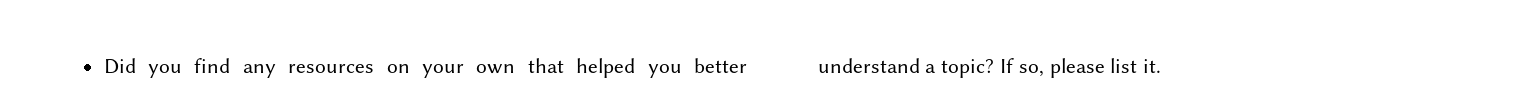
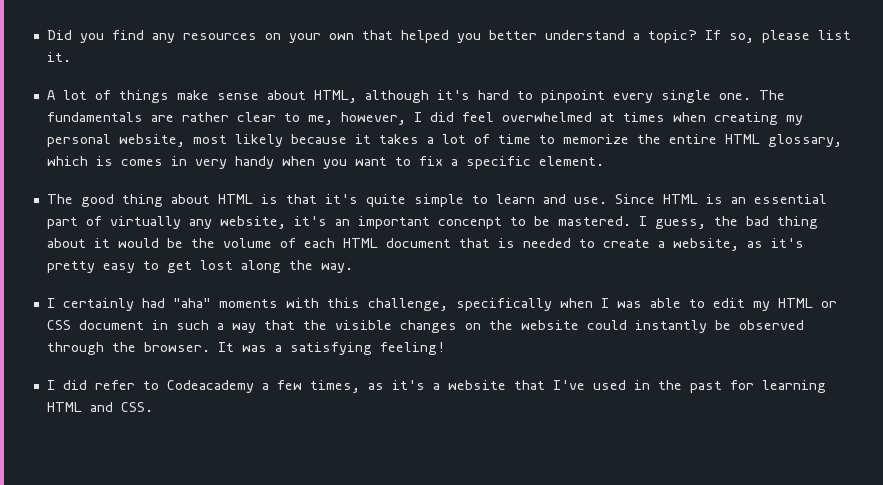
(1162, 66) none -> [46,90,785,103] [46,112,803,125] [46,134,842,147] [46,156,604,169] [46,194,827,207] [46,216,818,229] [46,238,804,251] [46,260,353,273] [46,298,837,311] [46,320,804,333] [46,342,445,355] [46,380,826,393] [46,402,153,412] // A lot of things make sense about HTML, although it's hard to pinpoint every single one. The fundamentals are rather clear to me, however, I did feel overwhelmed at times when creating my personal website, most likely because it takes a lot of time to memorize the entire HTML glossary, which is comes in very handy when you want to fix a specific element. // The good thing about HTML is that it's quite simple to learn and use. Since HTML is an essential part of virtually any website, it's an important concenpt to be mastered. I guess, the bad thing about it would be the volume of each HTML document that is needed to create a website, as it's pretty easy to get lost along the way. // I certainly had "aha" moments with this challenge, specifically when I was able to edit my HTML or CSS document in such a way that the visible changes on the website could instantly be observed through the browser. It was a satisfying feeling! // I did refer to Codeacademy a few times, as it's a website that I've used in the past for learning HTML and CSS.

